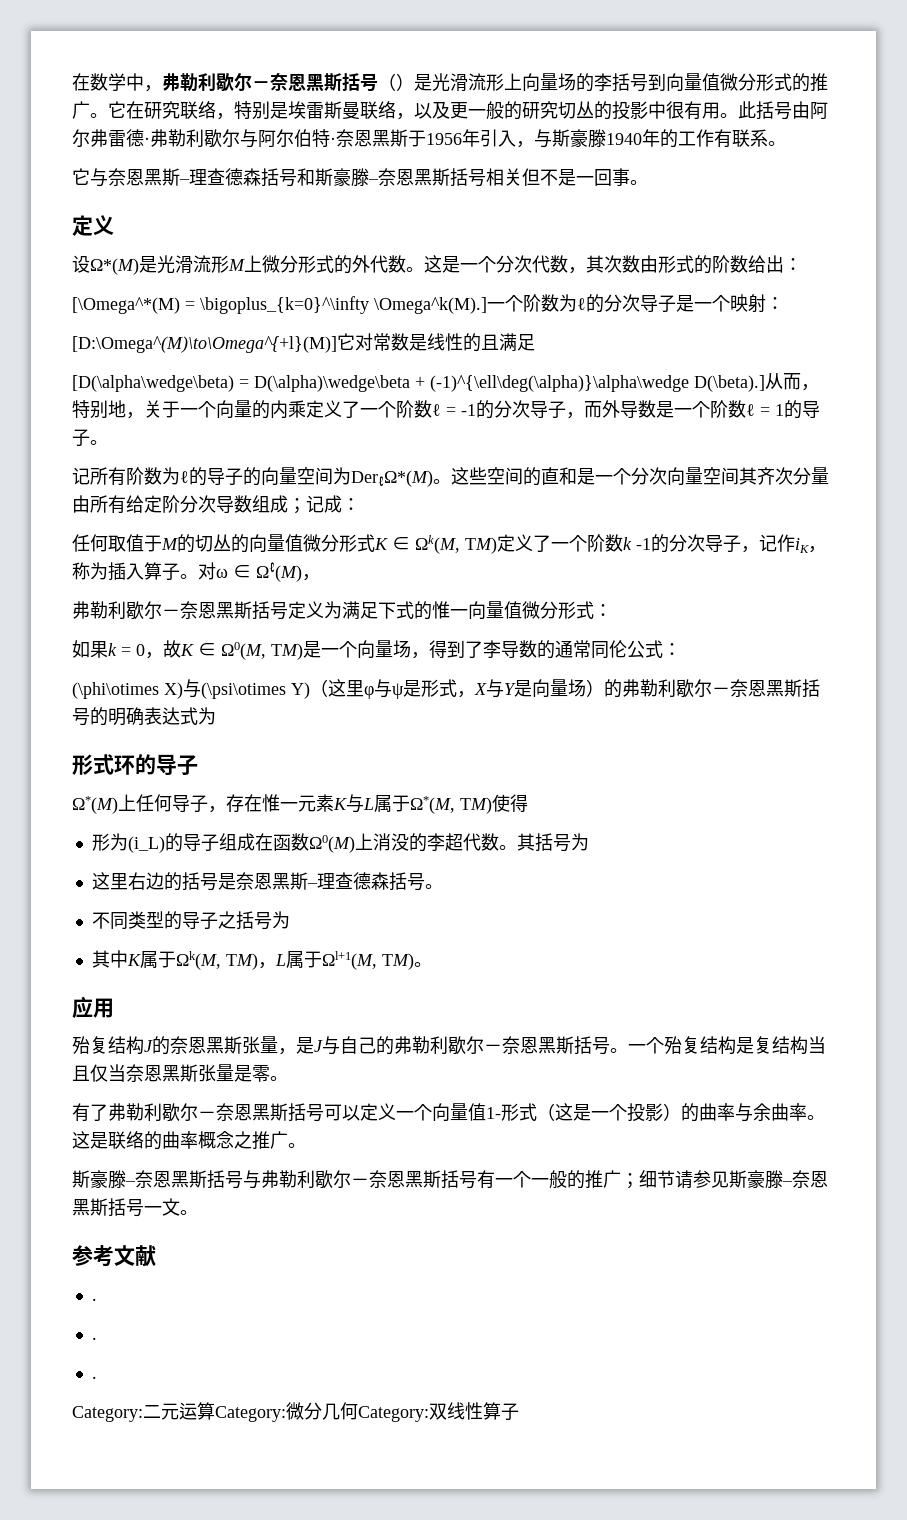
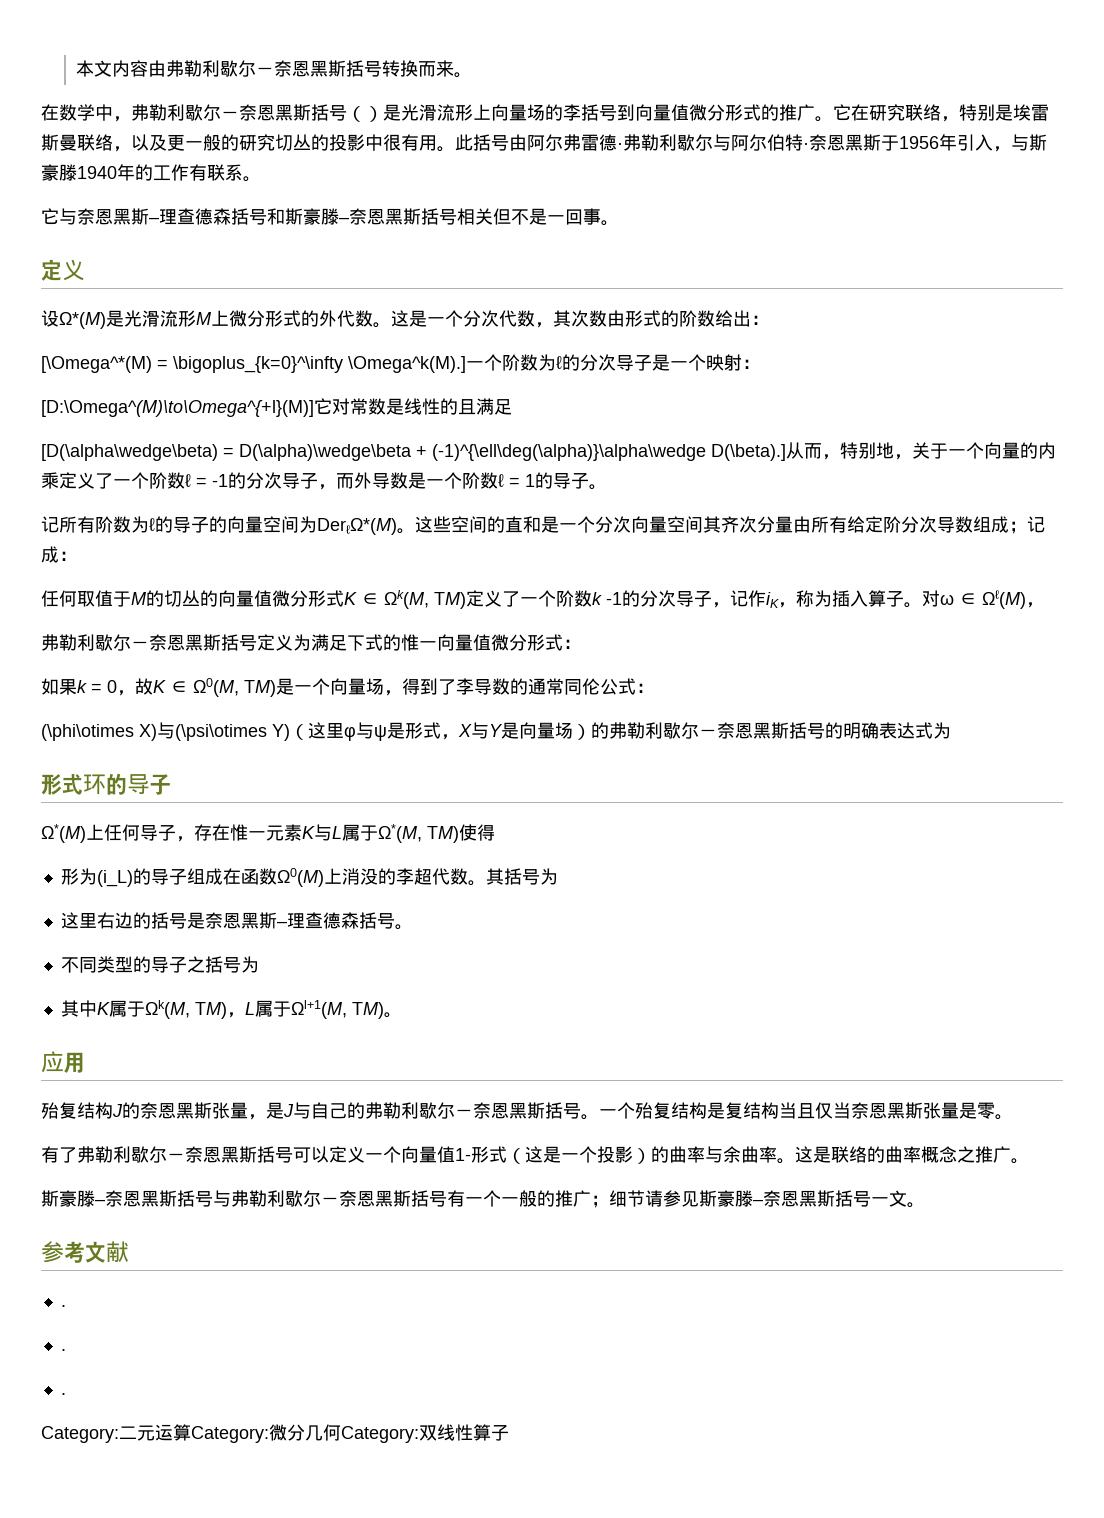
(72, 82) none -> [76,60,473,78] 本文内容由弗勒利歇尔－奈恩黑斯括号转换而来。 //

